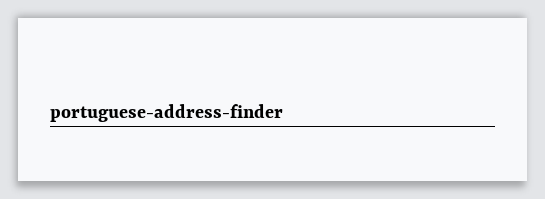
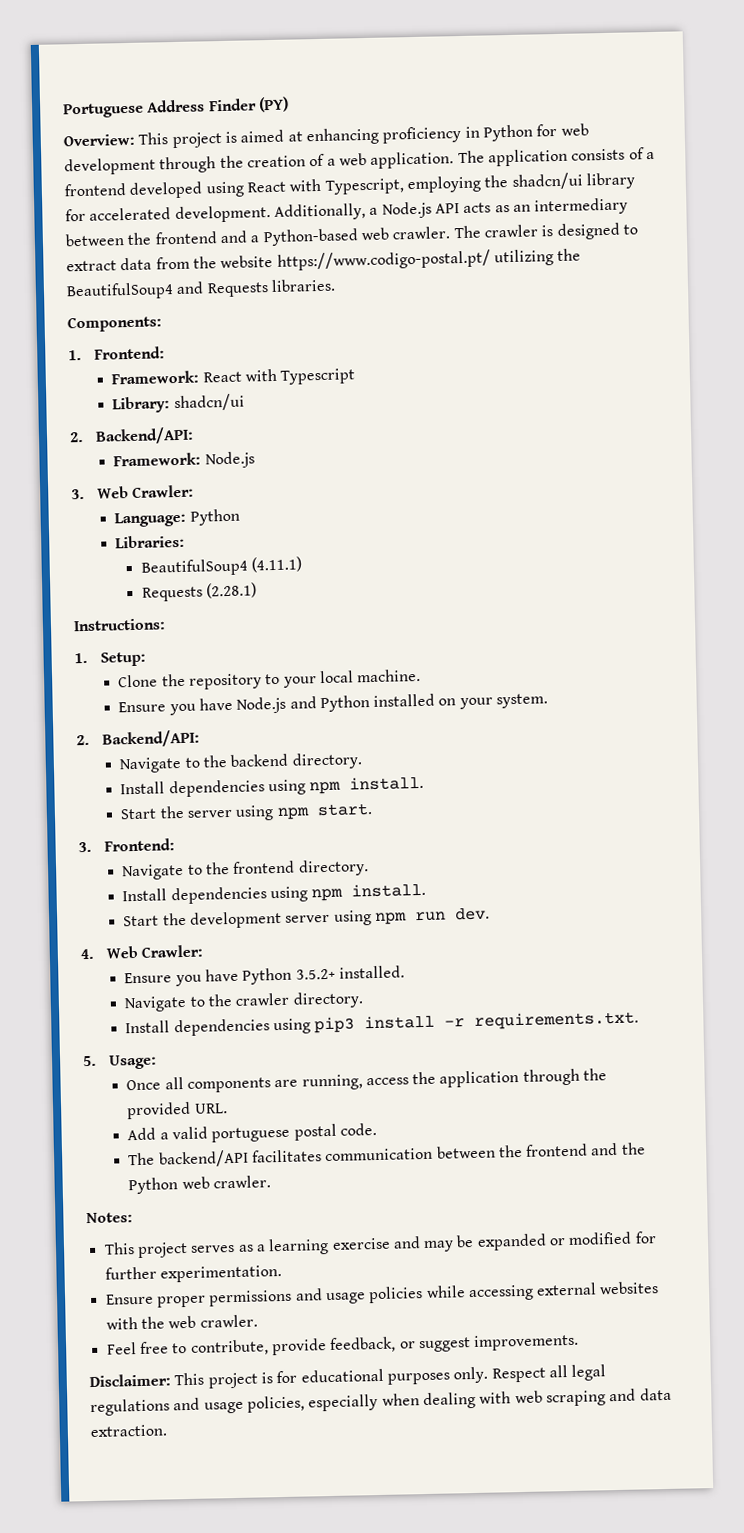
[50,104,283,122] portuguese-address-finder -> [63,96,289,119] [63,123,589,149] [64,147,655,176] [64,172,635,199] [65,197,629,224] [65,222,638,247] [66,248,582,272] [66,278,336,301] [67,315,162,333] [68,346,165,361] [111,368,356,385] [112,393,245,414] [69,426,194,445] [113,451,255,469] [71,484,194,500] [114,508,240,528] [115,534,186,549] [140,556,303,577] [141,582,258,602] [73,618,166,632] [74,651,146,667] [118,668,422,690] [118,693,549,716] [76,729,200,748] [119,752,363,774] [120,775,425,798] [120,803,373,821] [78,838,175,853] [122,859,369,881] [122,882,427,905] [123,907,490,929] [80,944,203,960] [124,965,405,987] [124,991,364,1013] [125,1010,640,1037] [83,1054,157,1070] [126,1068,608,1093] [126,1101,228,1120] [127,1122,377,1143] [128,1142,646,1168] [128,1175,271,1195] [86,1212,133,1224] [103,1231,657,1259] [104,1265,282,1283] [105,1281,660,1308] [105,1314,258,1330] [106,1333,580,1356] [89,1364,607,1389] [90,1387,672,1417] [90,1424,167,1438] Portuguese Address Finder (PY) // Overview: This project is aimed at enhancing proficiency in Python for web development through the creation of a web application. The application consists of a frontend developed using React with Typescript, employing the shadcn/ui library for accelerated development. Additionally, a Node.js API acts as an intermediary between the frontend and a Python-based web crawler. The crawler is designed to extract data from the website https://www.codigo-postal.pt/ utilizing the BeautifulSoup4 and Requests libraries. // Components: // 1. Frontend: // Framework: React with Typescript // Library: shadcn/ui // 2. Backend/API: // Framework: Node.js // 3. Web Crawler: // Language: Python // Libraries: // BeautifulSoup4 (4.11.1) // Requests (2.28.1) // Instructions: // 1. Setup: // Clone the repository to your local machine. // Ensure you have Node.js and Python installed on your system. // 2. Backend/API: // Navigate to the backend directory. // Install dependencies using npm install. // Start the server using npm start. // 3. Frontend: // Navigate to the frontend directory. // Install dependencies using npm install. // Start the development server using npm run dev. // 4. Web Crawler: // Ensure you have Python 3.5.2+ installed. // Navigate to the crawler directory. // Install dependencies using pip3 install -r requirements.txt. // 5. Usage: // Once all components are running, access the application through the provided URL. // Add a valid portuguese postal code. // The backend/API facilitates communication between the frontend and the Python web crawler. // Notes: // This project serves as a learning exercise and may be expanded or modified for further experimentation. // Ensure proper permissions and usage policies while accessing external websites with the web crawler. // Feel free to contribute, provide feedback, or suggest improvements. // Disclaimer: This project is for educational purposes only. Respect all legal regulations and usage policies, especially when dealing with web scraping and data extraction.

